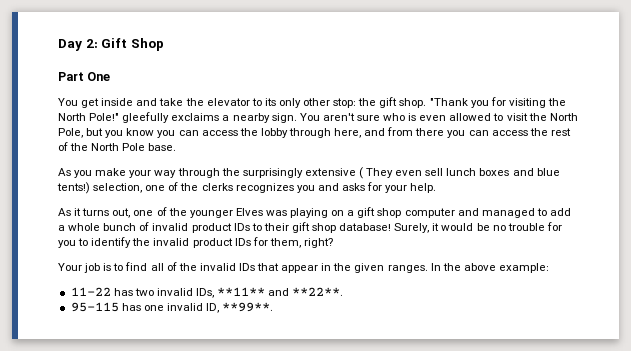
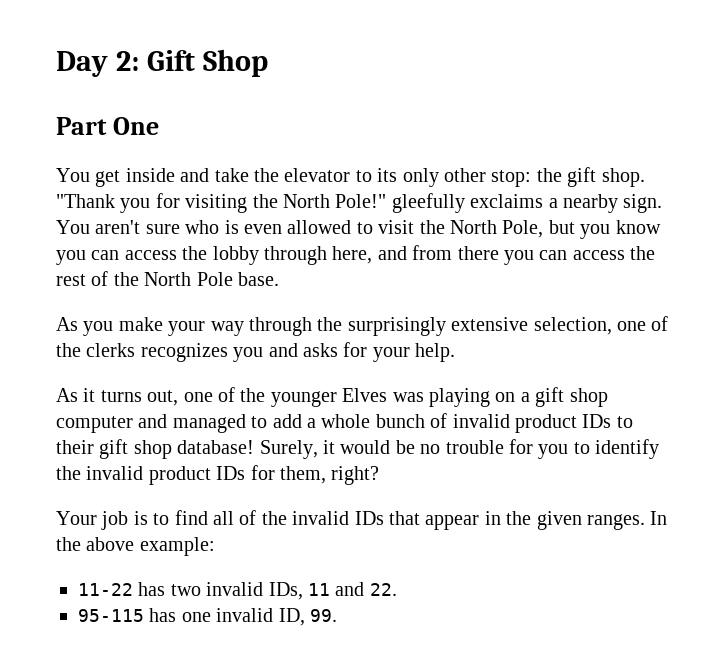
[358,167,560,179] [57,182,90,194] ( They even sell lunch boxes and blue tents!) -> (529, 324) none
[217,287,344,296] **11** and **22**. -> [308,582,397,596] 11 and 22.
[222,302,274,312] **99**. -> [310,609,337,622] 99.

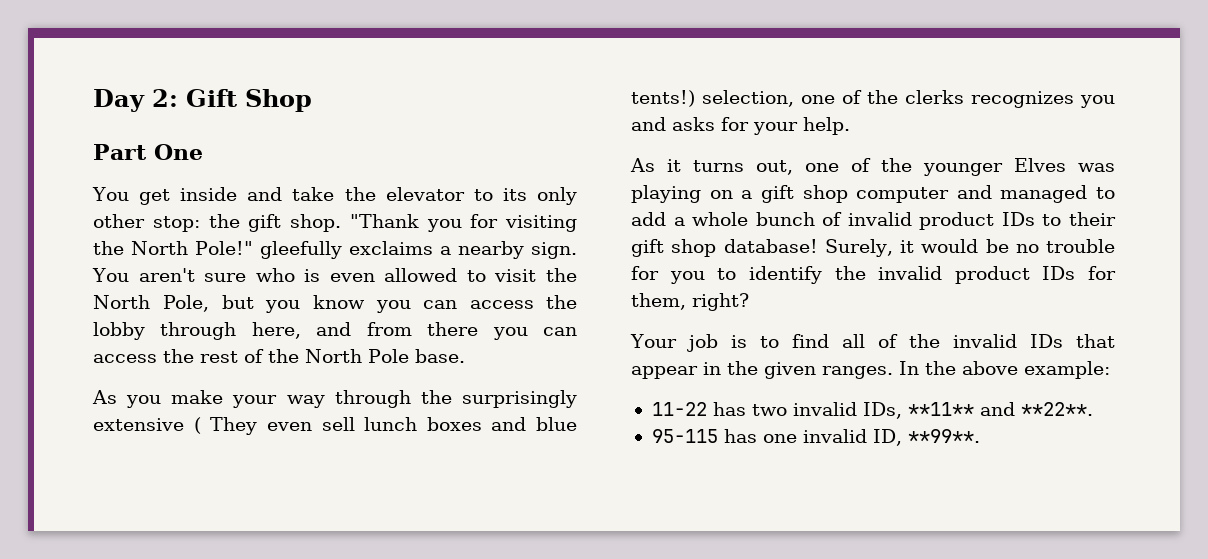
(529, 324) none -> [193,417,577,435] [631,90,695,107] ( They even sell lunch boxes and blue tents!)
[308,582,397,596] 11 and 22. -> [907,402,1093,416] **11** and **22**.
[310,609,337,622] 99. -> [907,429,980,443] **99**.

